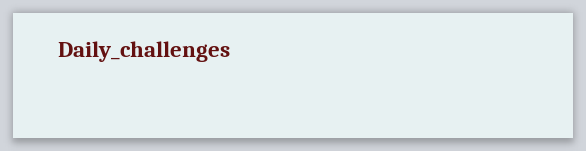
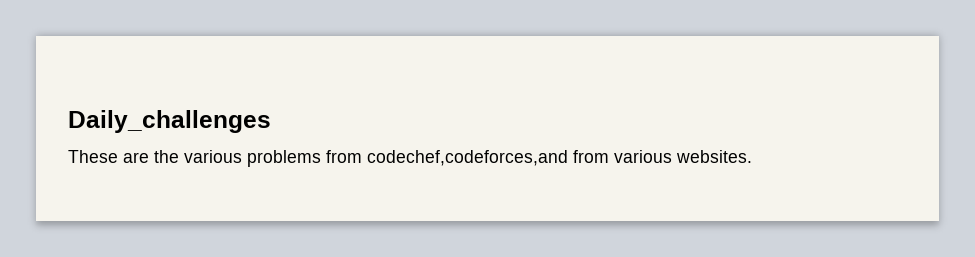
(230, 51) none -> [68,150,752,167] // These are the various problems from codechef,codeforces,and from various websites.

